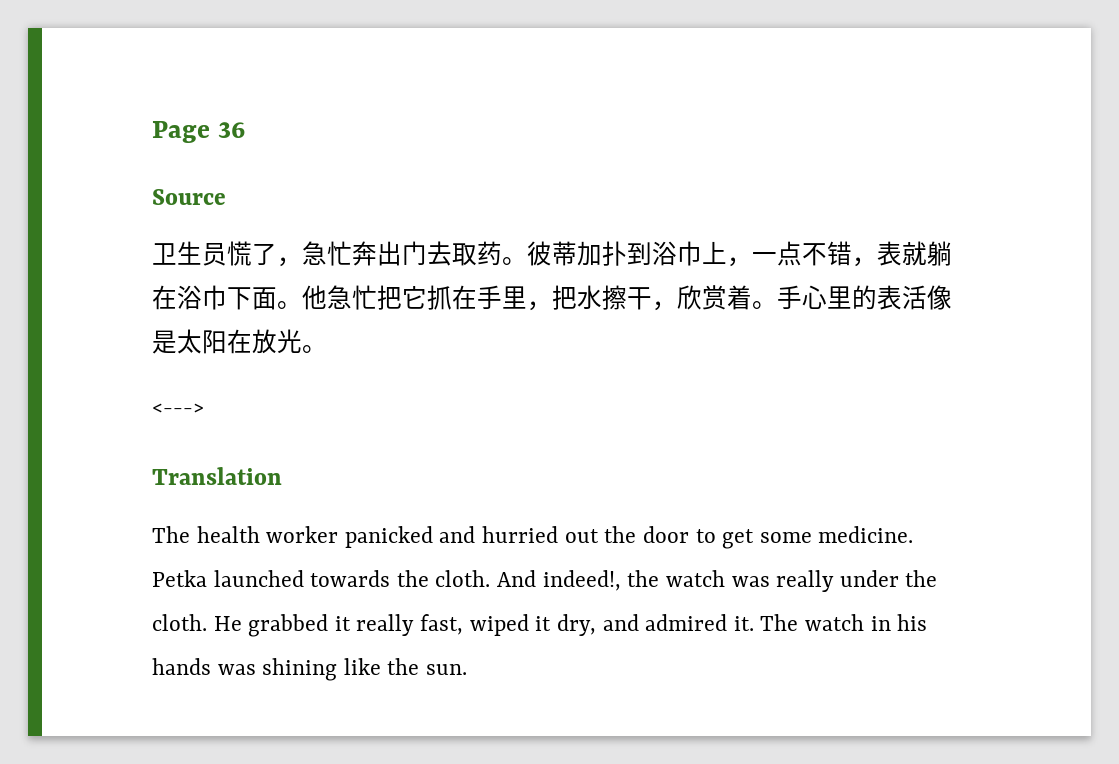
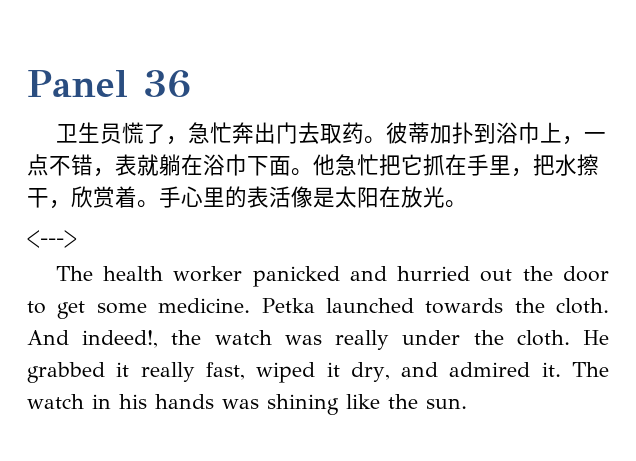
[152,121,210,143] Page -> [27,70,127,97] Panel
[152,189,226,205] // Source -> (191, 84) none
[152,467,282,485] // Translation -> (77, 239) none

